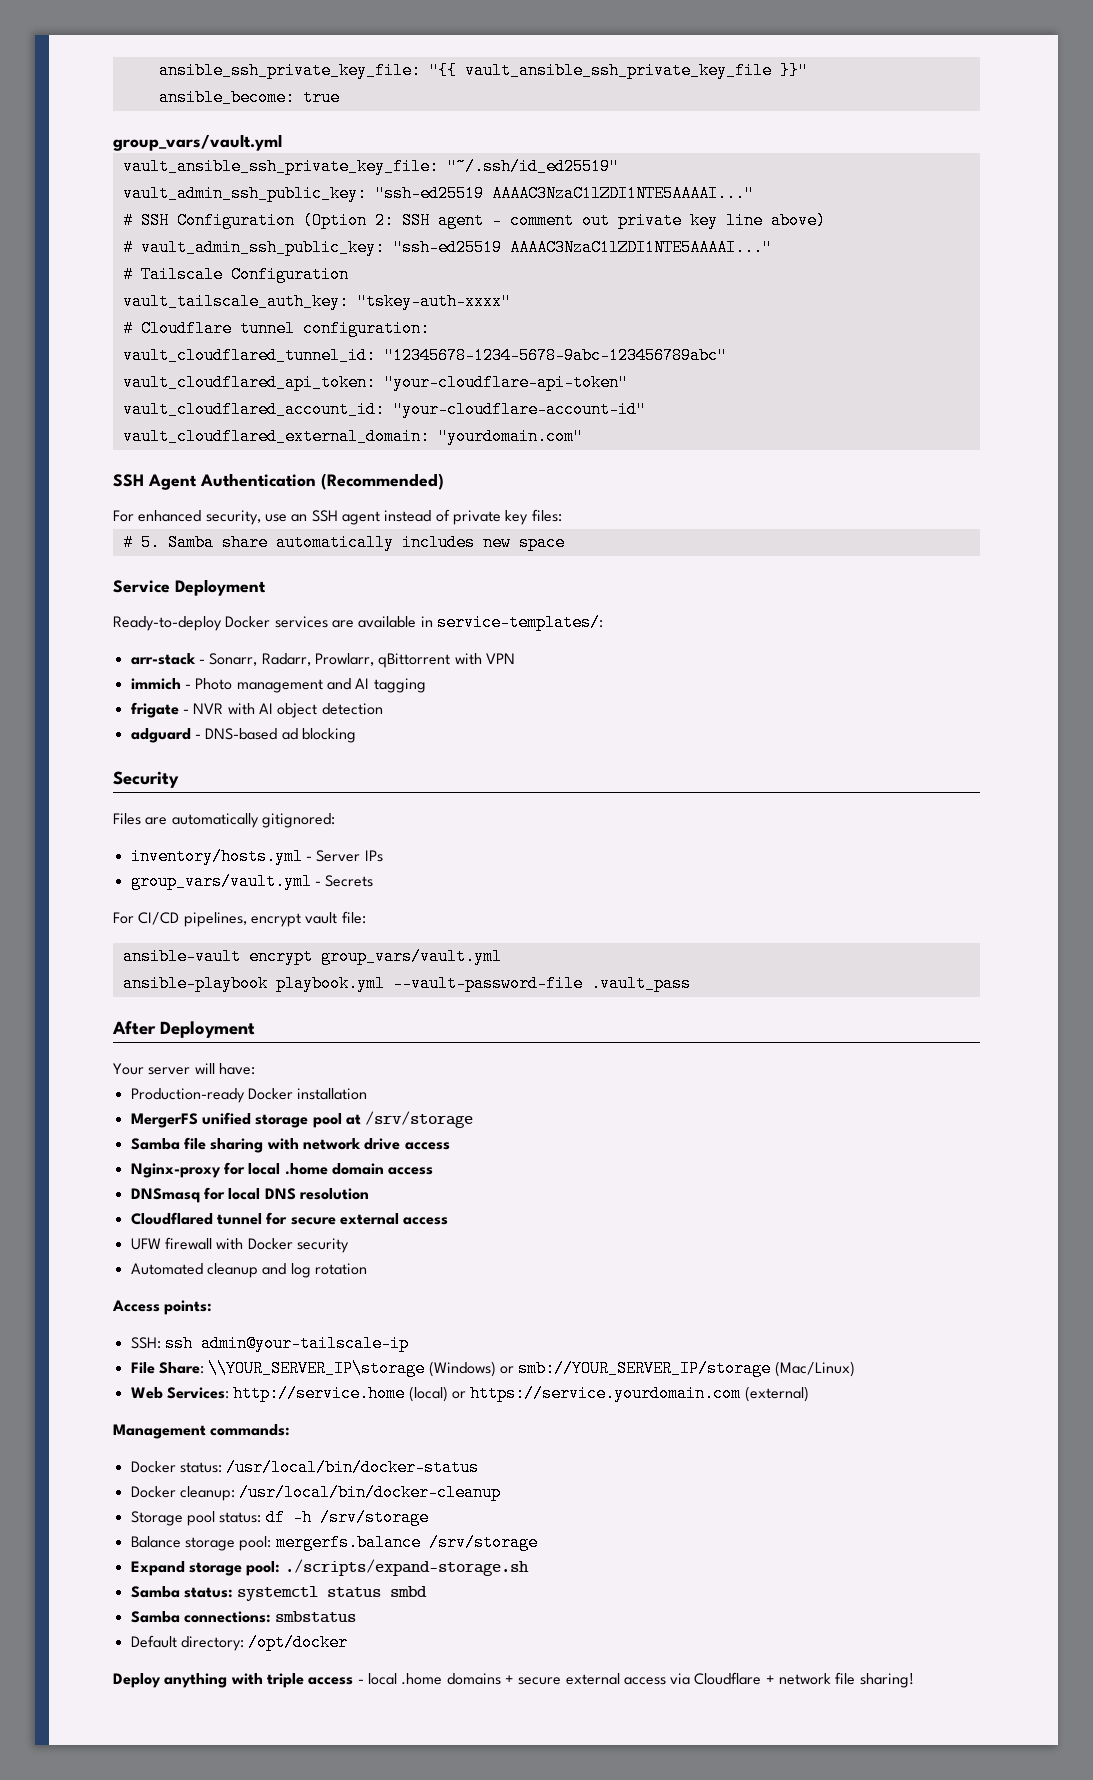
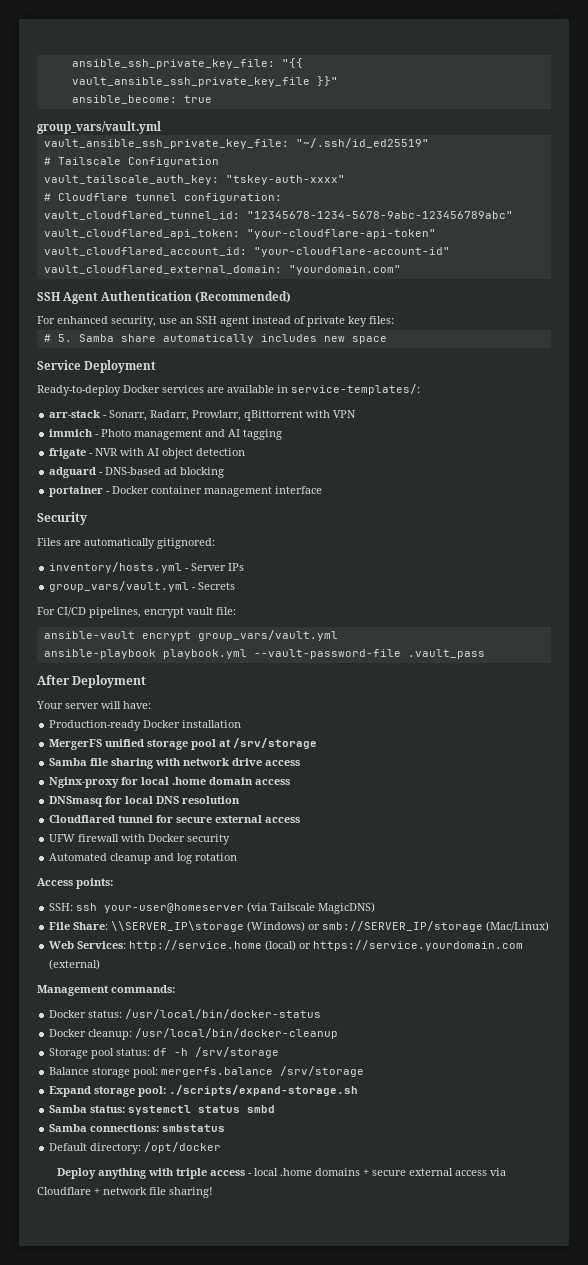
[122,185,754,202] [122,212,826,229] [122,239,772,256] // vault_admin_ssh_public_key: "ssh-ed25519 AAAAC3NzaC1lZDI1NTE5AAAAI..." // # SSH Configuration (Option 2: SSH agent - comment out private key line above) // # vault_admin_ssh_public_key: "ssh-ed25519 AAAAC3NzaC1lZDI1NTE5AAAAI..." -> (429, 143) none
(356, 735) none -> [49,486,323,497] // portainer - Docker container management interface
[200,1335,409,1352] admin@your-tailscale-ip -> [104,902,376,914] your-user@homeserver (via Tailscale MagicDNS)
[208,1360,426,1377] \\YOUR_SERVER_IP\storage -> [111,921,245,932] \\SERVER_IP\storage
[518,1360,772,1377] smb://YOUR_SERVER_IP/storage -> [322,921,484,932] smb://SERVER_IP/storage

